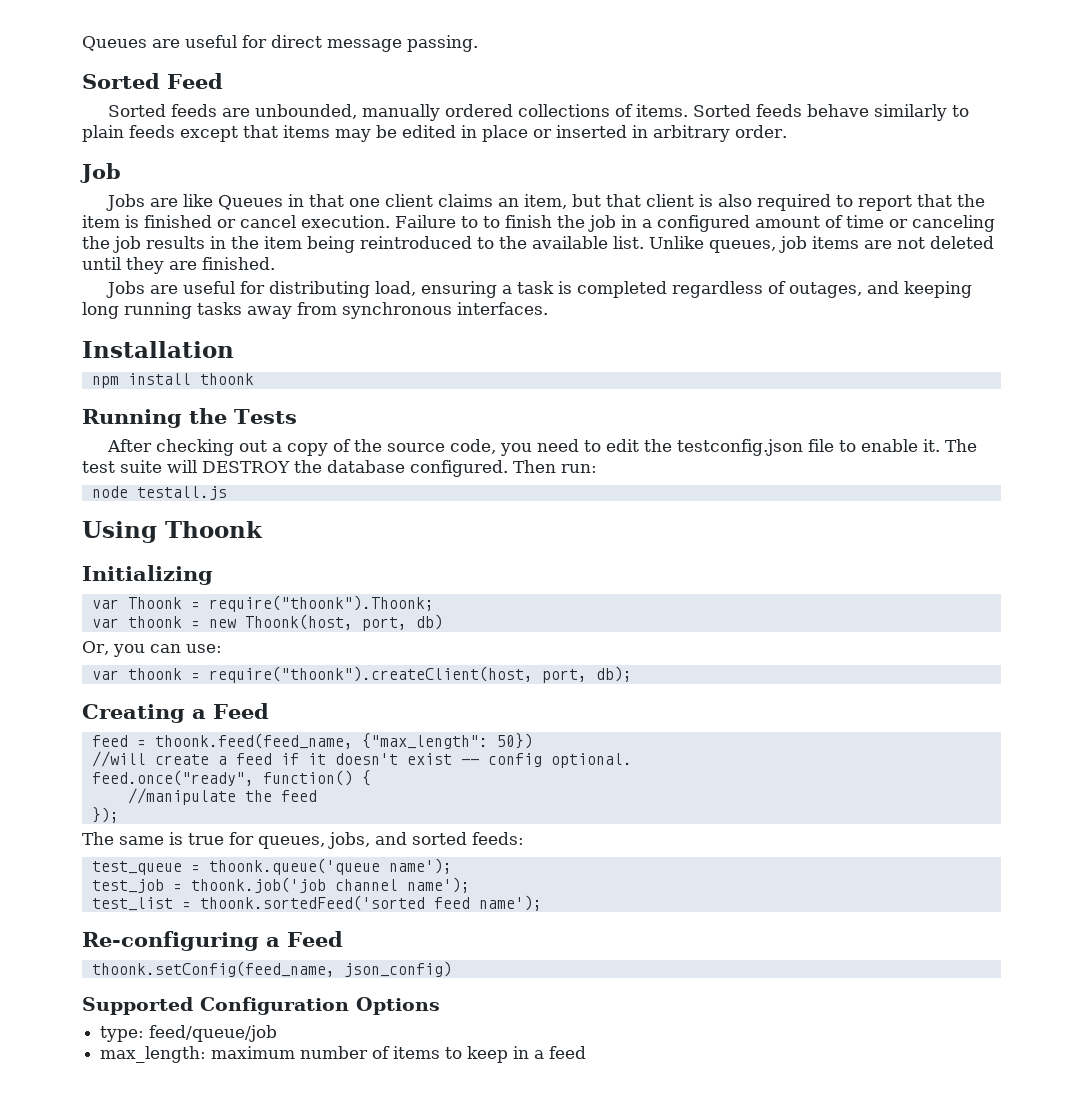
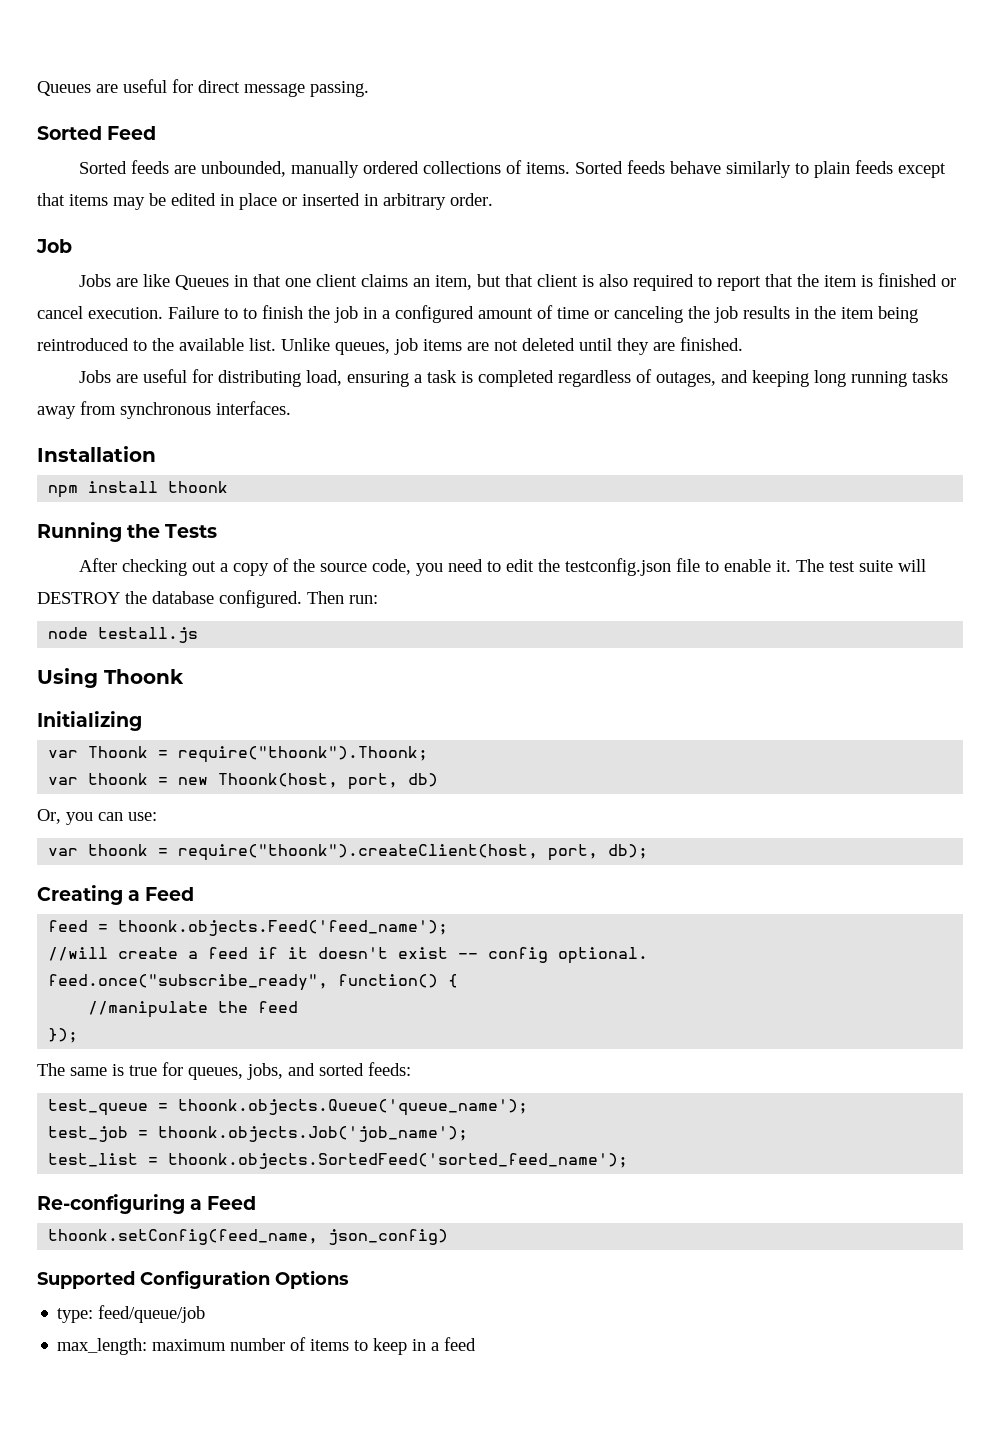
[154,733,533,749] thoonk.feed(feed_name, {"max_length": 50}) -> [118,920,449,936] thoonk.objects.Feed('feed_name');
[91,770,254,786] feed.once("ready", -> [48,974,329,991] feed.once("subscribe_ready",
[208,858,452,875] thoonk.queue('queue name'); -> [178,1099,529,1116] thoonk.objects.Queue('queue_name');
[190,877,470,893] thoonk.job('job channel name'); -> [158,1126,469,1142] thoonk.objects.Job('job_name');
[199,895,542,911] thoonk.sortedFeed('sorted feed name'); -> [168,1153,629,1169] thoonk.objects.SortedFeed('sorted_feed_name');

